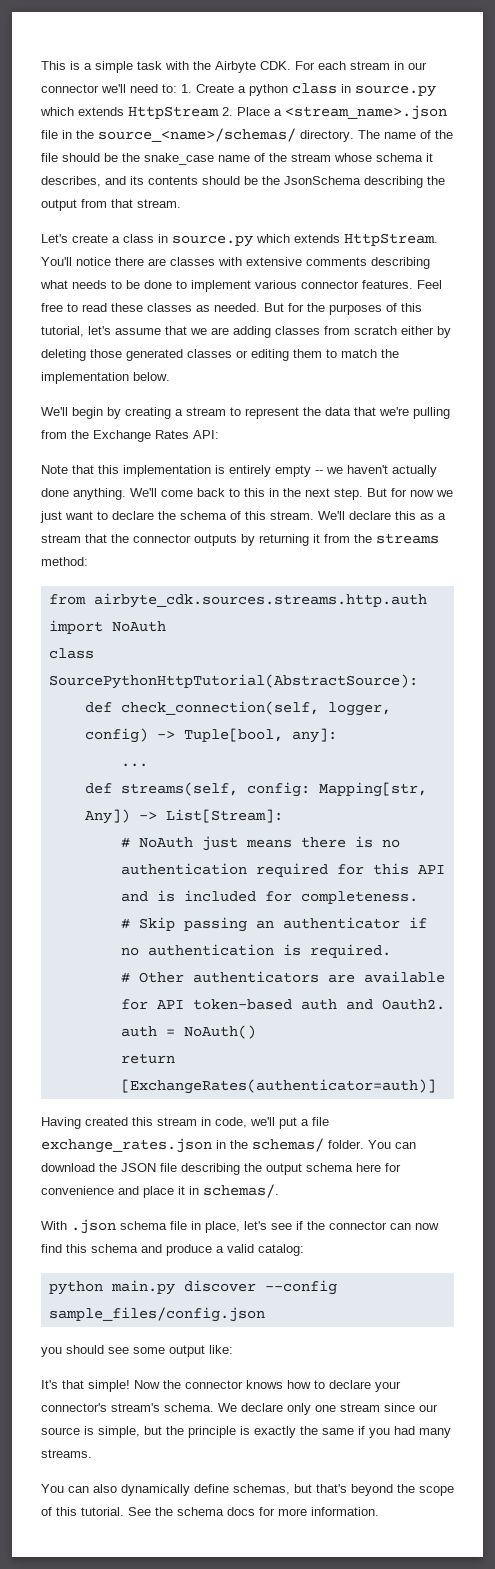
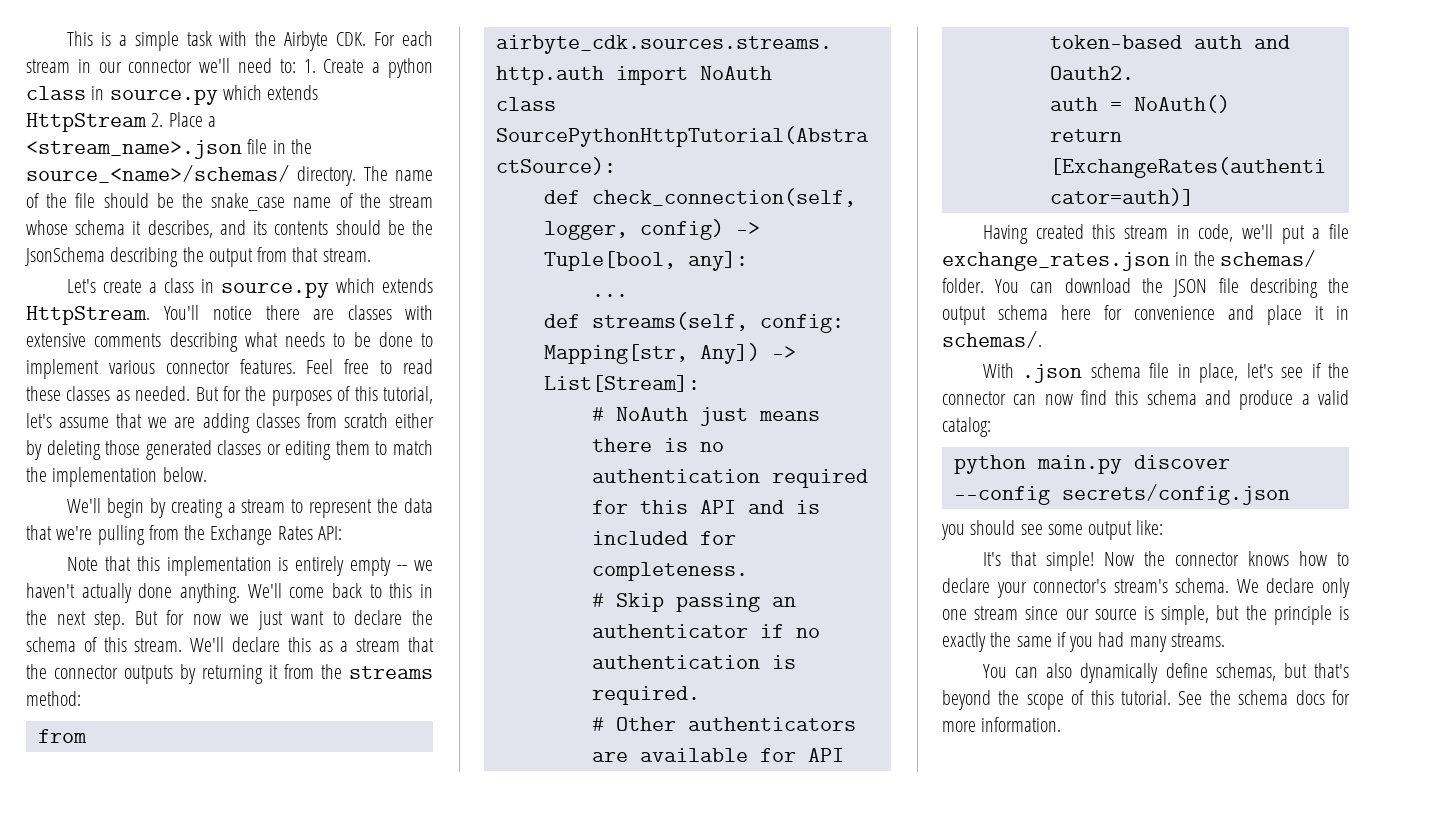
[48,1307,265,1322] sample_files/config.json -> [1061,484,1290,505] secrets/config.json

